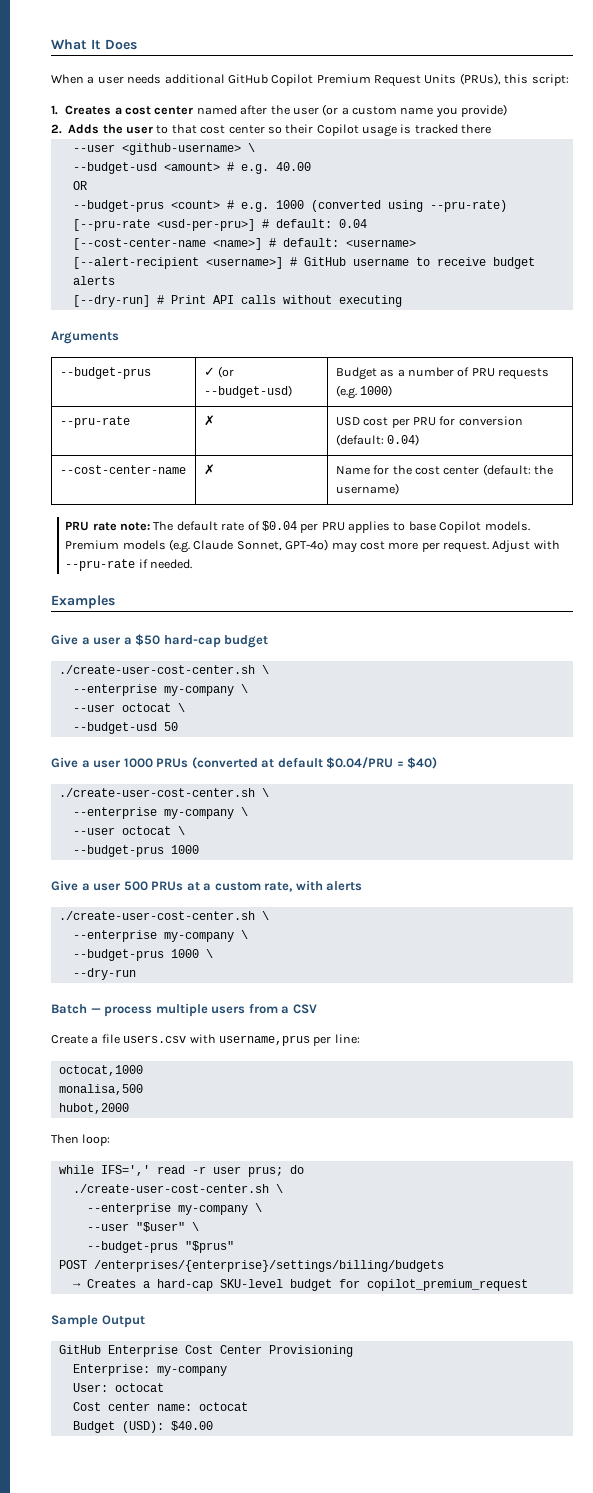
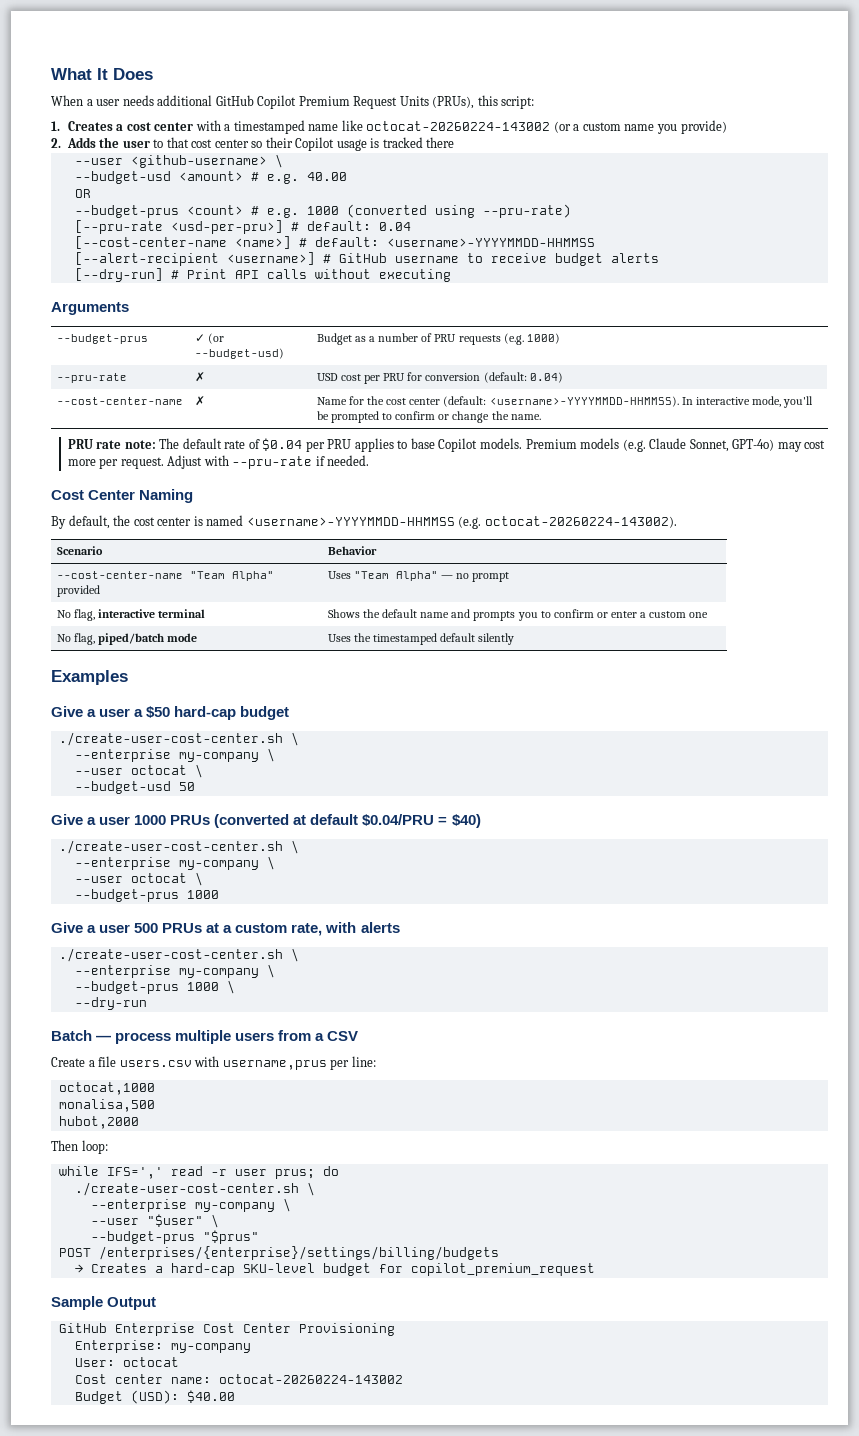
[196,105,319,115] named after the user -> [195,120,551,134] with a timestamped name like octocat-20260224-143002
[345,239,416,247] <username> -> [386,238,595,247] <username>-YYYYMMDD-HHMMSS
[534,465,554,475] [335,483,399,495] the username) -> [489,396,814,408] [316,411,541,423] <username>-YYYYMMDD-HHMMSS). In interactive mode, you'll be prompted to confirm or change the name.
(193, 564) none -> [51,489,194,503] [51,515,677,529] [56,546,103,555] [327,546,377,555] [56,571,274,581] [56,585,100,597] [327,571,510,582] [56,609,206,621] [327,609,709,621] [56,633,198,645] [327,633,515,645] // Cost Center Naming // By default, the cost center is named <username>-YYYYMMDD-HHMMSS (e.g. octocat-20260224-143002). // Scenario | Behavior // --cost-center-name "Team Alpha" provided | Uses "Team Alpha" — no prompt // No flag, interactive terminal | Shows the default name and prompts you to confirm or enter a custom one // No flag, piped/batch mode | Uses the timestamped default silently
[198,1402,248,1411] octocat -> [218,1374,403,1384] octocat-20260224-143002

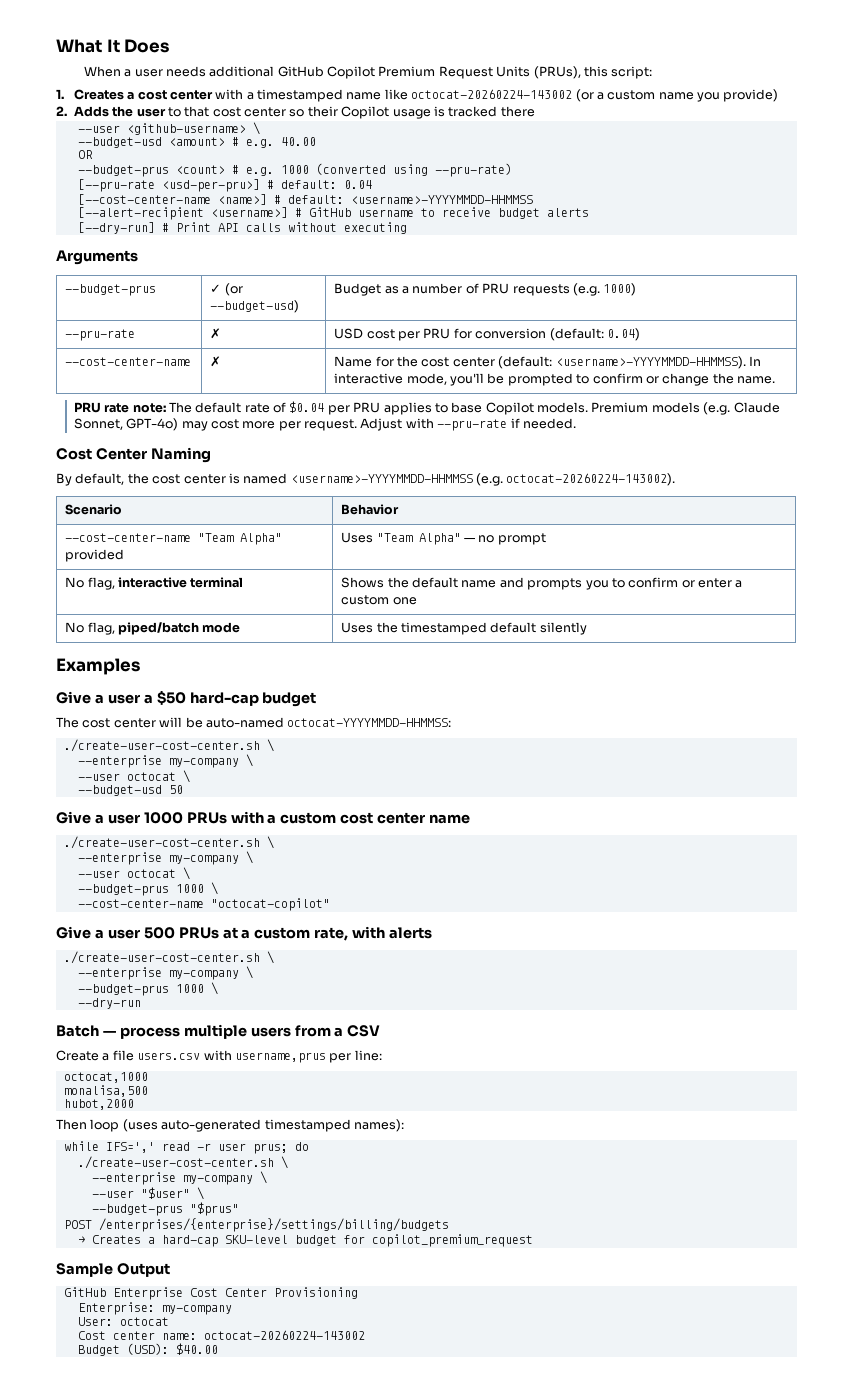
(290, 713) none -> [56,717,452,728] // The cost center will be auto-named octocat-YYYYMMDD-HHMMSS:
[214,814,481,828] (converted at default $0.04/PRU = $40) -> [230,811,471,824] with a custom cost center name
(219, 894) none -> [210,882,218,895] [77,898,330,911] \ // --cost-center-name "octocat-copilot"
[81,1140,108,1154] loop: -> [90,1119,404,1132] loop (uses auto-generated timestamped names):

